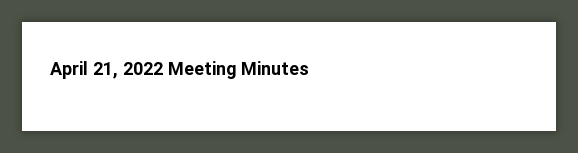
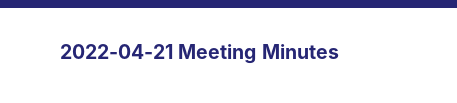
[50,61,163,79] April 21, 2022 -> [60,44,173,59] 2022-04-21

